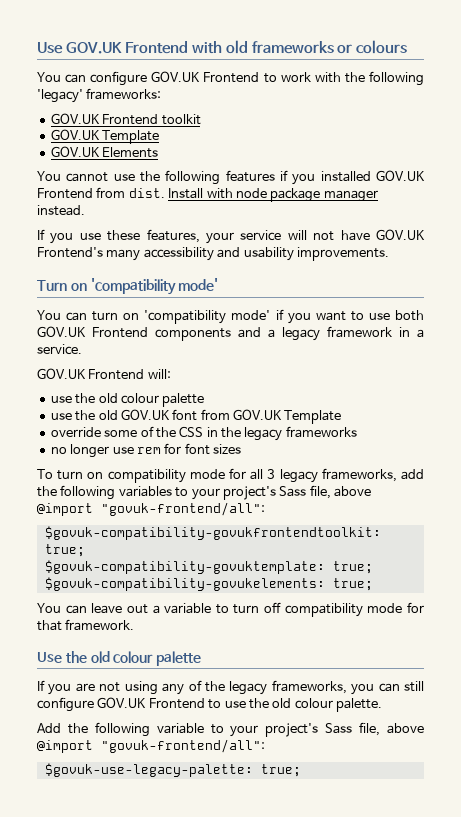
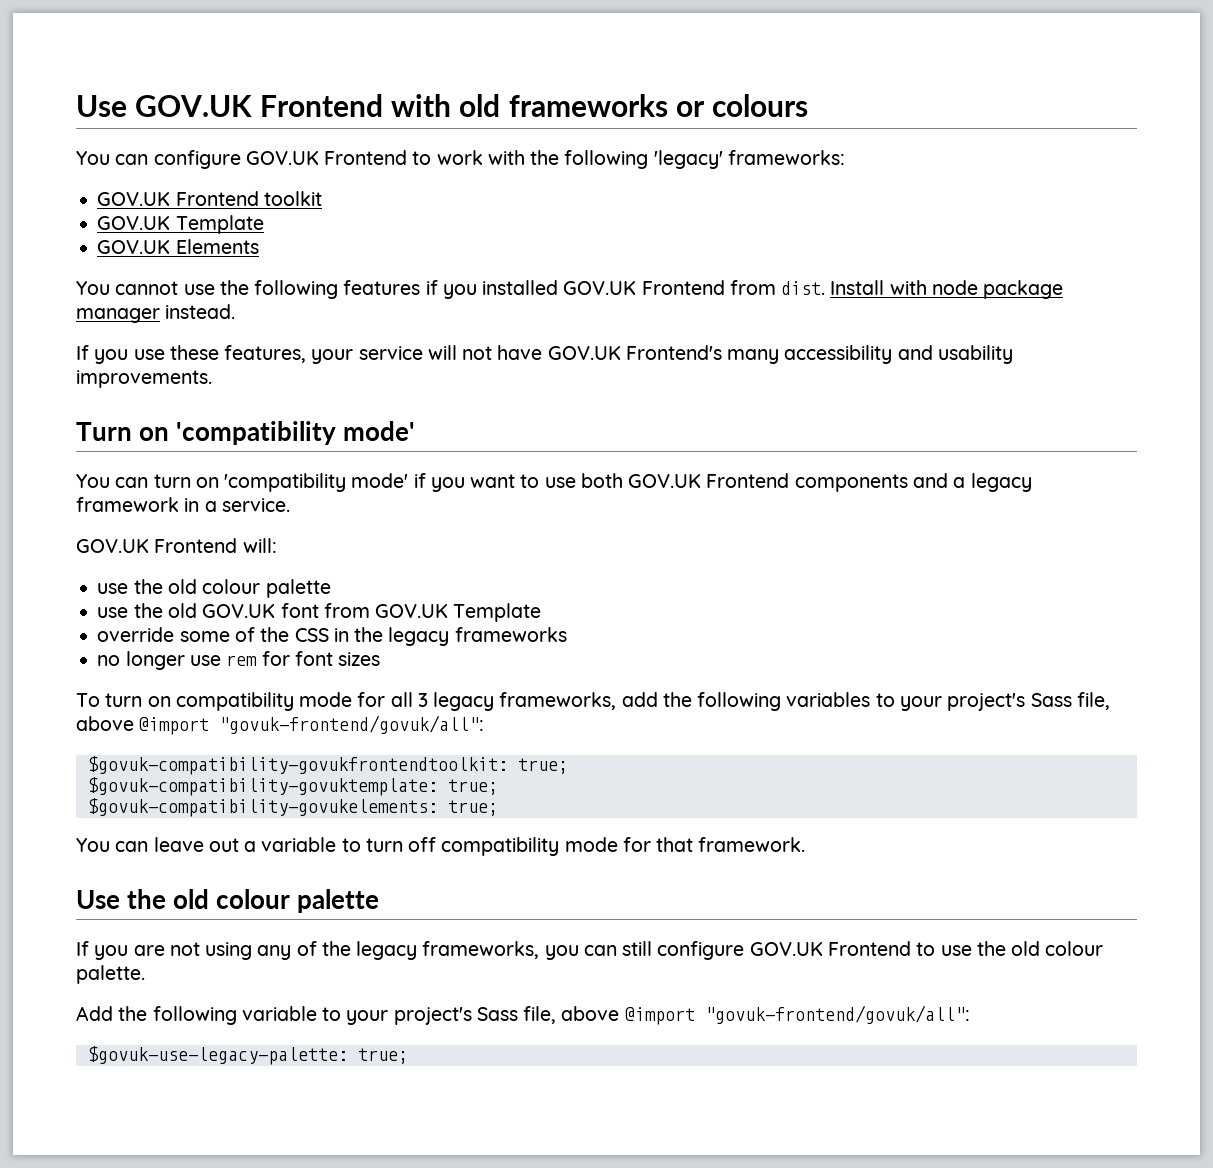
[101,502,265,516] "govuk-frontend/all": -> [219,715,485,734] "govuk-frontend/govuk/all":
[101,739,265,753] "govuk-frontend/all": -> [704,1005,970,1024] "govuk-frontend/govuk/all":

